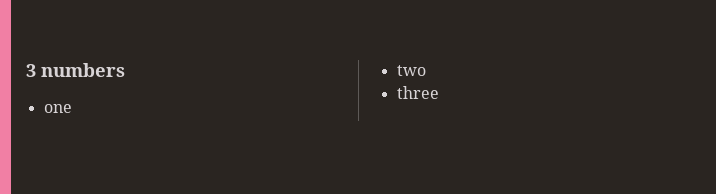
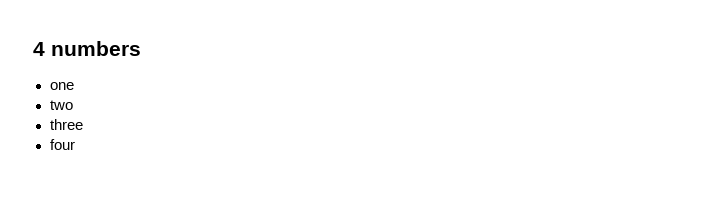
[26,64,36,77] 3 -> [33,42,45,56] 4
(439, 92) none -> [49,139,75,150] // four

